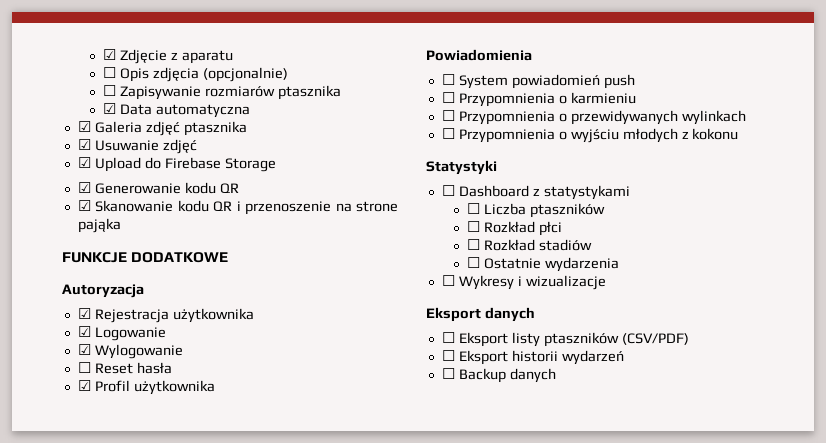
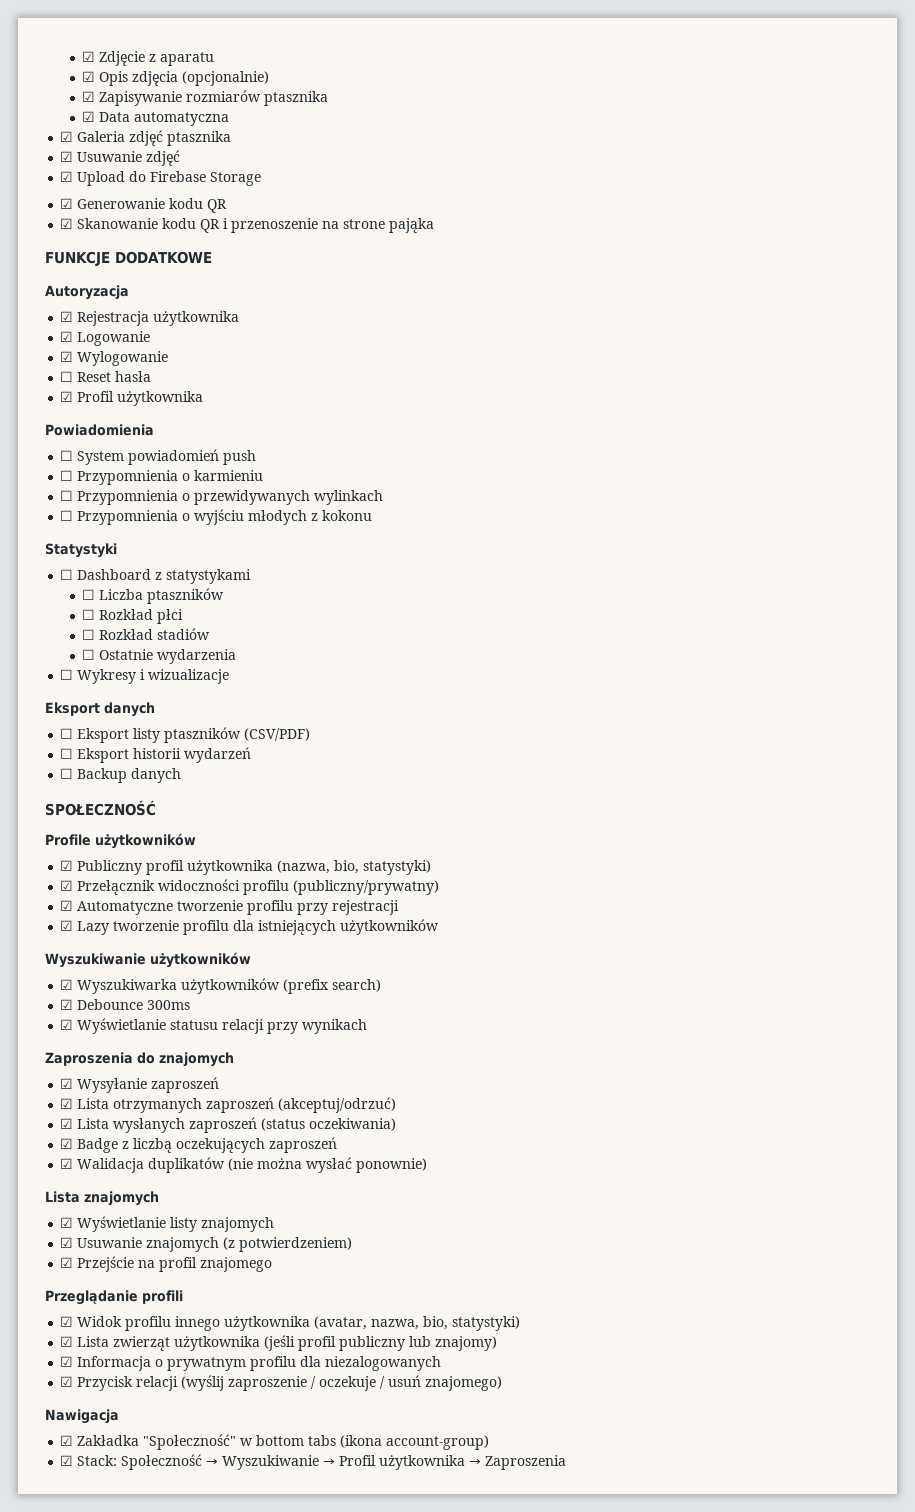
[103,67,117,78] ☐ -> [82,71,96,82] ☑
[103,85,117,96] ☐ -> [82,91,96,102] ☑
(556, 375) none -> [45,800,156,816] [45,833,196,849] [60,860,432,875] [60,879,440,895] [60,900,400,915] [60,919,440,935] [45,952,251,968] [60,978,382,994] [60,999,191,1010] [60,1018,368,1034] [45,1052,234,1067] [60,1077,220,1093] [60,1097,397,1113] [60,1117,397,1133] [60,1137,338,1153] [60,1157,428,1173] [45,1191,159,1206] [60,1216,275,1232] [60,1237,353,1252] [60,1256,273,1272] [45,1290,183,1305] [60,1316,521,1331] [60,1335,498,1351] [60,1356,442,1371] [60,1375,503,1391] [45,1409,119,1424] [60,1434,490,1450] [60,1454,567,1470] // SPOŁECZNOŚĆ // Profile użytkowników // ☑ Publiczny profil użytkownika (nazwa, bio, statystyki) // ☑ Przełącznik widoczności profilu (publiczny/prywatny) // ☑ Automatyczne tworzenie profilu przy rejestracji // ☑ Lazy tworzenie profilu dla istniejących użytkowników // Wyszukiwanie użytkowników // ☑ Wyszukiwarka użytkowników (prefix search) // ☑ Debounce 300ms // ☑ Wyświetlanie statusu relacji przy wynikach // Zaproszenia do znajomych // ☑ Wysyłanie zaproszeń // ☑ Lista otrzymanych zaproszeń (akceptuj/odrzuć) // ☑ Lista wysłanych zaproszeń (status oczekiwania) // ☑ Badge z liczbą oczekujących zaproszeń // ☑ Walidacja duplikatów (nie można wysłać ponownie) // Lista znajomych // ☑ Wyświetlanie listy znajomych // ☑ Usuwanie znajomych (z potwierdzeniem) // ☑ Przejście na profil znajomego // Przeglądanie profili // ☑ Widok profilu innego użytkownika (avatar, nazwa, bio, statystyki) // ☑ Lista zwierząt użytkownika (jeśli profil publiczny lub znajomy) // ☑ Informacja o prywatnym profilu dla niezalogowanych // ☑ Przycisk relacji (wyślij zaproszenie / oczekuje / usuń znajomego) // Nawigacja // ☑ Zakładka "Społeczność" w bottom tabs (ikona account-group) // ☑ Stack: Społeczność → Wyszukiwanie → Profil użytkownika → Zaproszenia

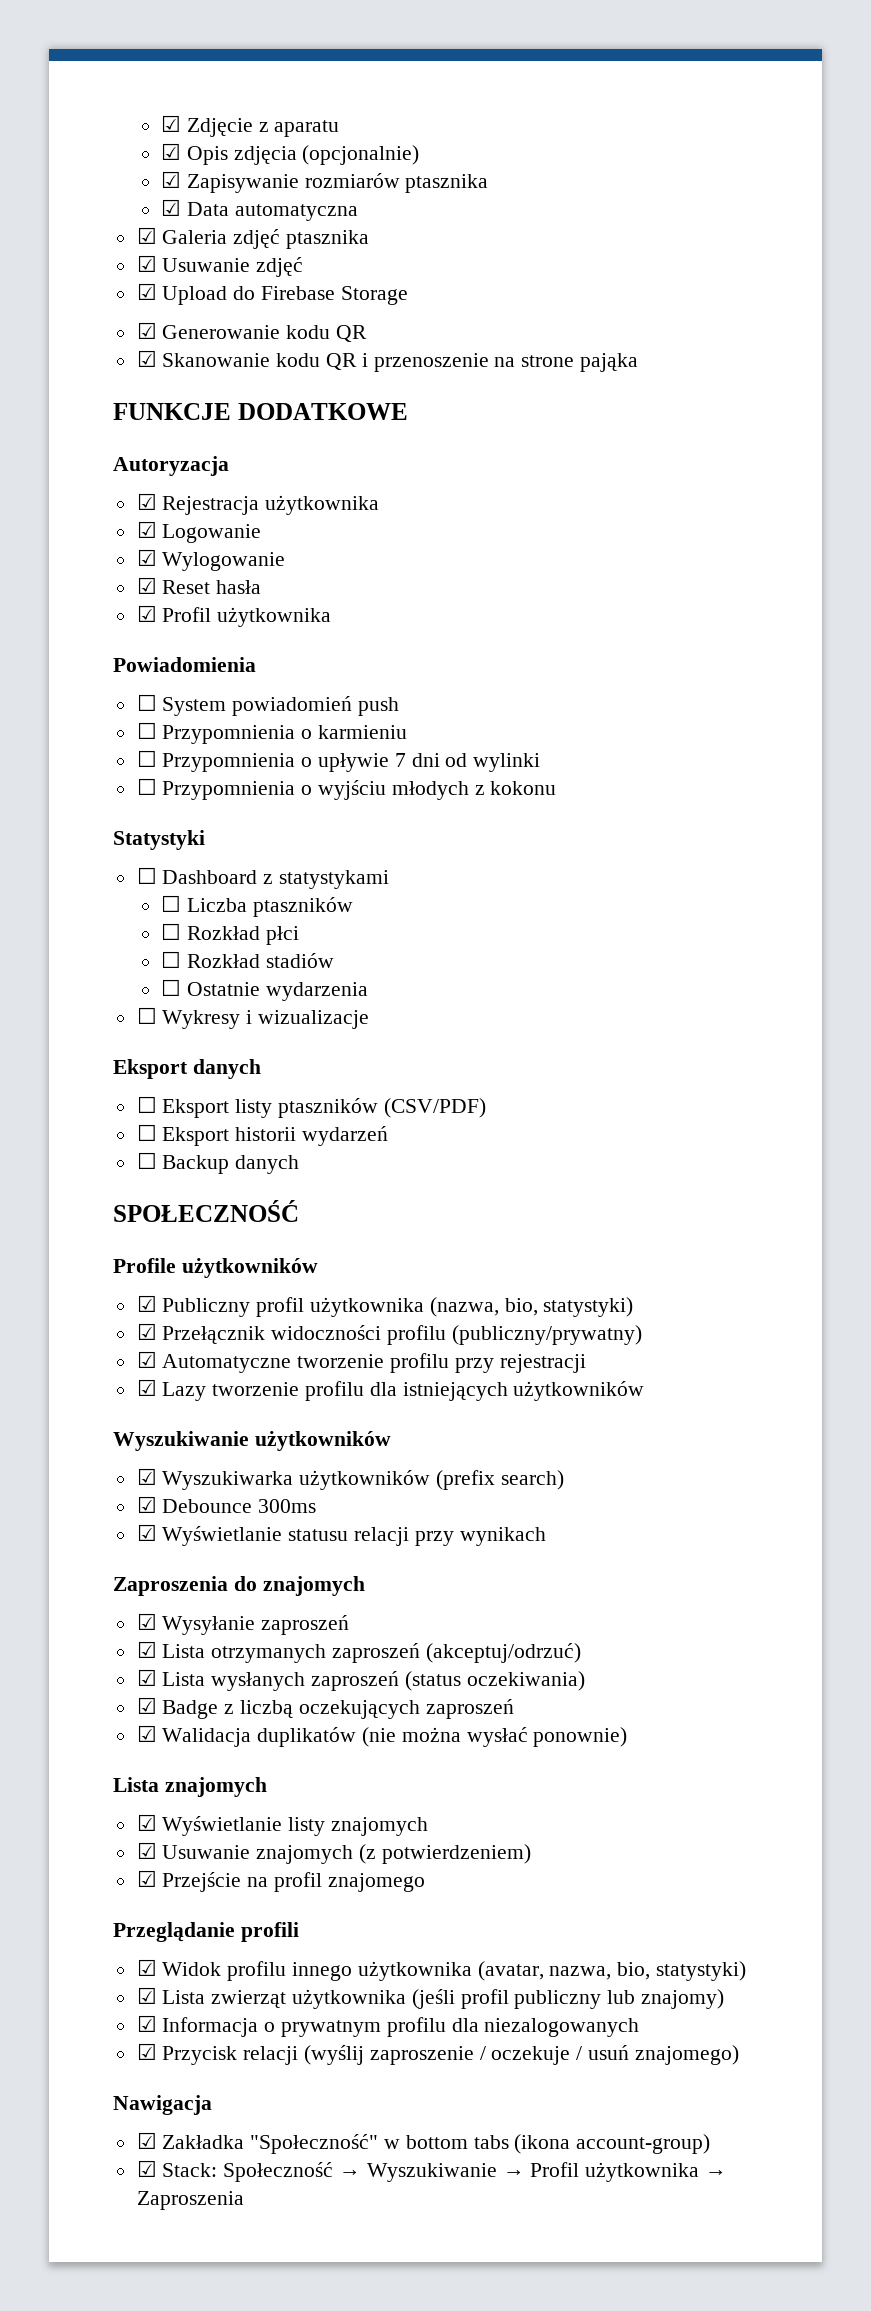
[60,371,74,382] ☐ -> [136,577,157,594] ☑
[194,490,384,505] przewidywanych wylinkach -> [318,753,541,772] upływie 7 dni od wylinki

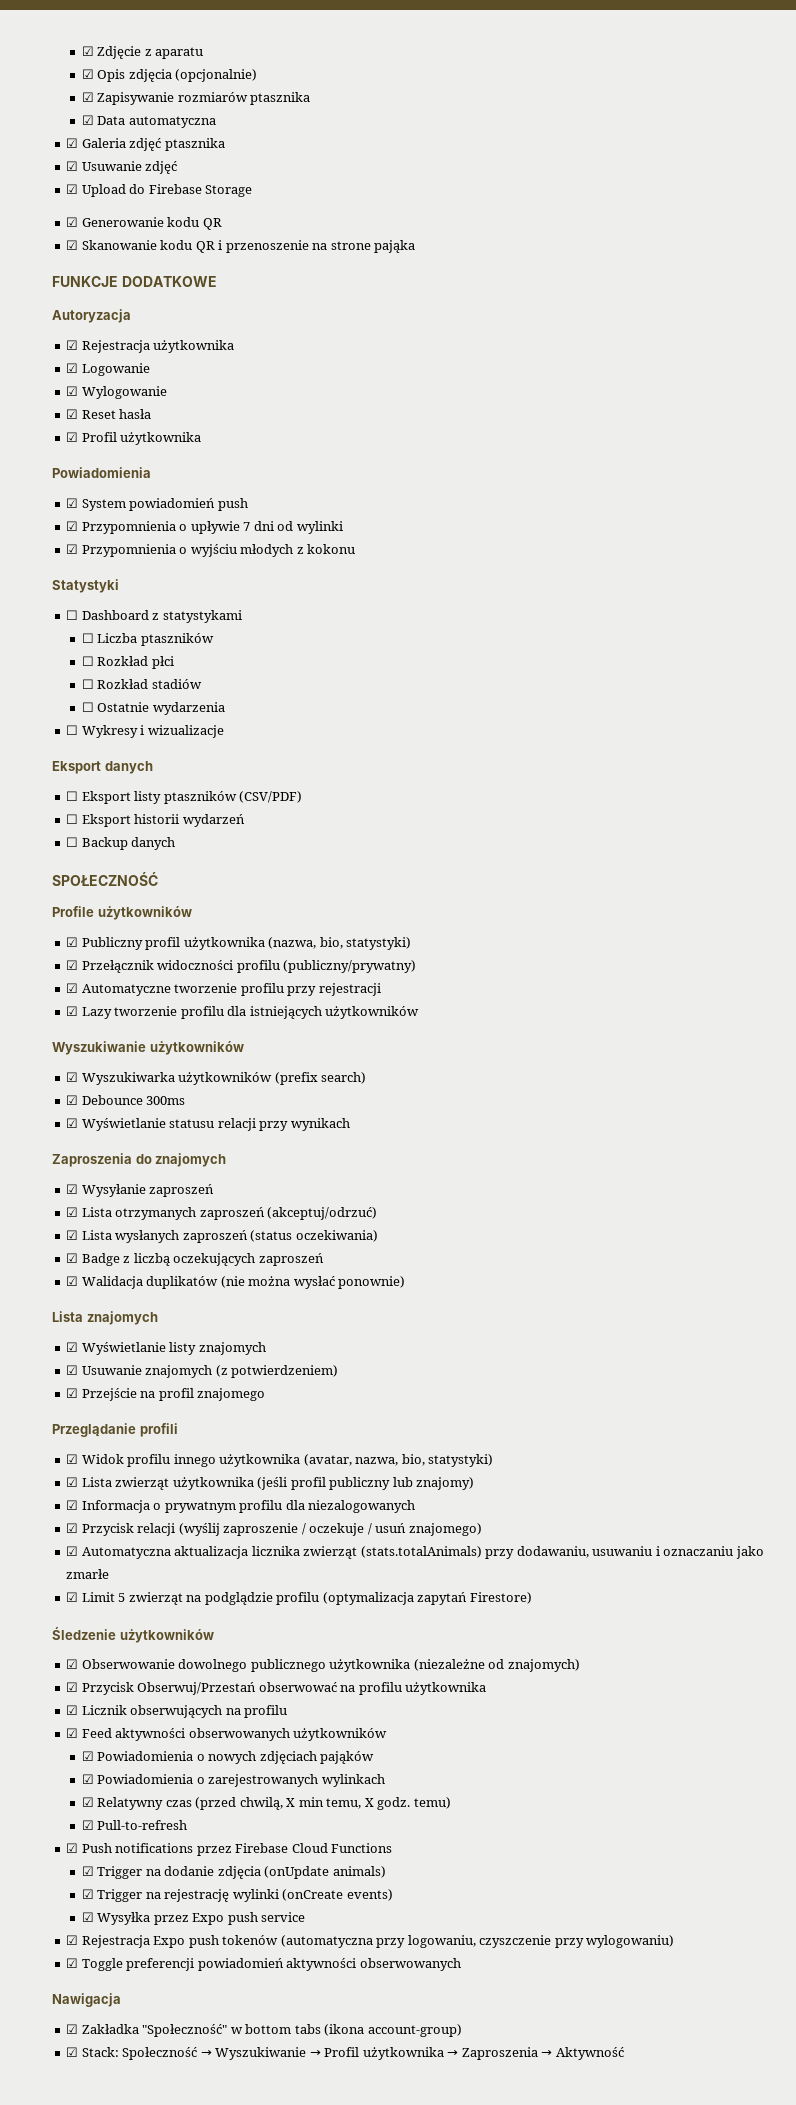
[136,694,157,711] ☐ -> [66,498,79,508] ☑
[136,722,408,744] [136,750,157,767] ☐ Przypomnienia o karmieniu // ☐ -> [66,521,79,531] ☑
[136,778,157,795] ☐ -> [66,544,79,554] ☑
(739, 2055) none -> [66,1546,764,1559] [66,1569,110,1579] [66,1592,532,1605] [52,1627,214,1643] [66,1659,580,1672] [66,1682,487,1695] [66,1705,288,1718] [66,1728,388,1741] [81,1751,375,1764] [81,1774,385,1787] [81,1797,451,1810] [81,1820,188,1830] [66,1843,393,1856] [81,1866,386,1879] [81,1889,393,1902] [81,1912,306,1925] [66,1935,675,1948] [66,1958,461,1971] // ☑ Automatyczna aktualizacja licznika zwierząt (stats.totalAnimals) przy dodawaniu, usuwaniu i oznaczaniu jako zmarłe // ☑ Limit 5 zwierząt na podglądzie profilu (optymalizacja zapytań Firestore) // Śledzenie użytkowników // ☑ Obserwowanie dowolnego publicznego użytkownika (niezależne od znajomych) // ☑ Przycisk Obserwuj/Przestań obserwować na profilu użytkownika // ☑ Licznik obserwujących na profilu // ☑ Feed aktywności obserwowanych użytkowników // ☑ Powiadomienia o nowych zdjęciach pająków // ☑ Powiadomienia o zarejestrowanych wylinkach // ☑ Relatywny czas (przed chwilą, X min temu, X godz. temu) // ☑ Pull-to-refresh // ☑ Push notifications przez Firebase Cloud Functions // ☑ Trigger na dodanie zdjęcia (onUpdate animals) // ☑ Trigger na rejestrację wylinki (onCreate events) // ☑ Wysyłka przez Expo push service // ☑ Rejestracja Expo push tokenów (automatyczna przy logowaniu, czyszczenie przy wylogowaniu) // ☑ Toggle preferencji powiadomień aktywności obserwowanych
(244, 2200) none -> [541,2047,624,2060] → Aktywność

